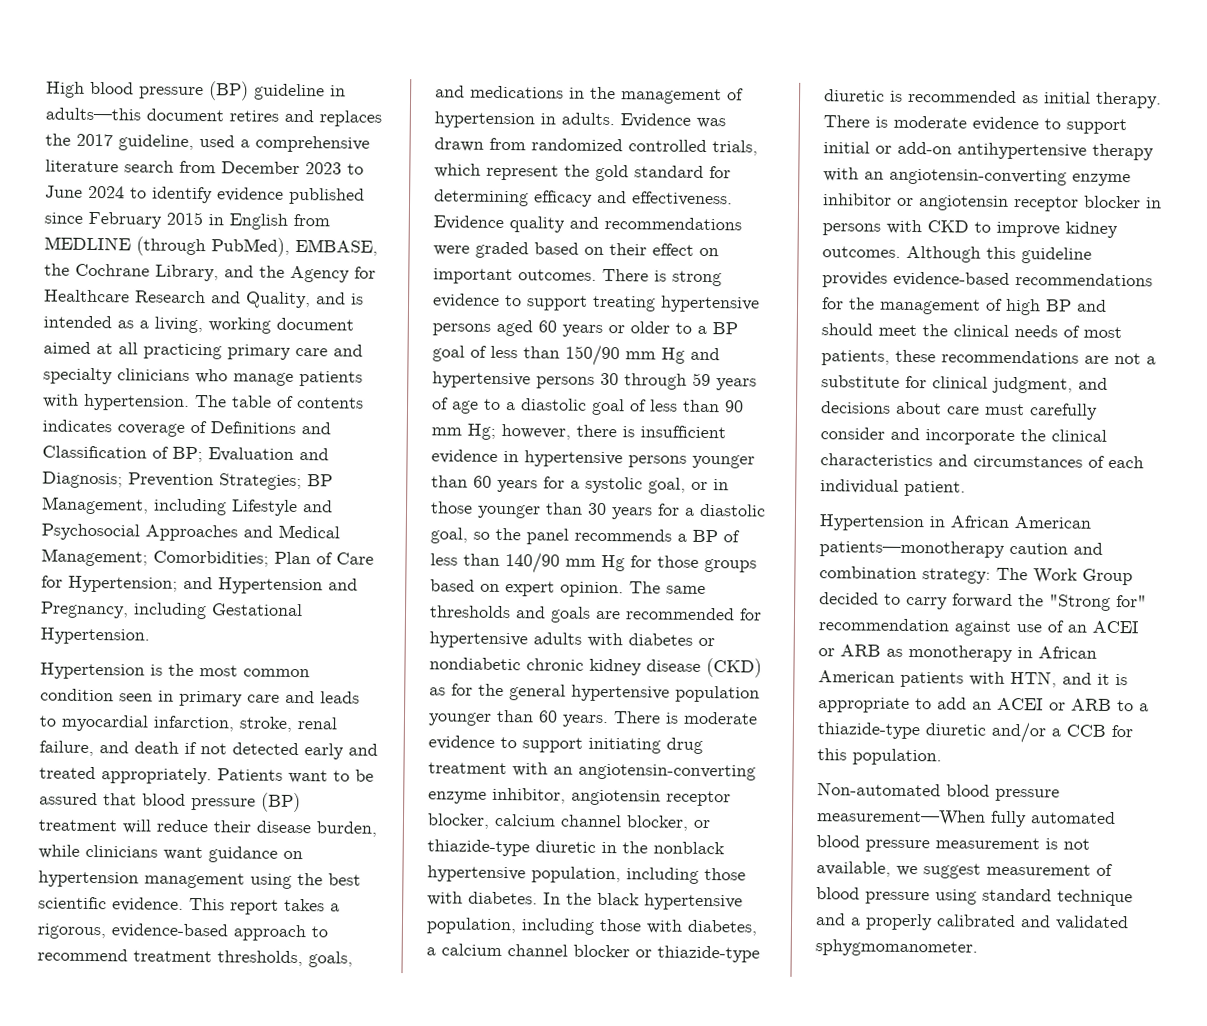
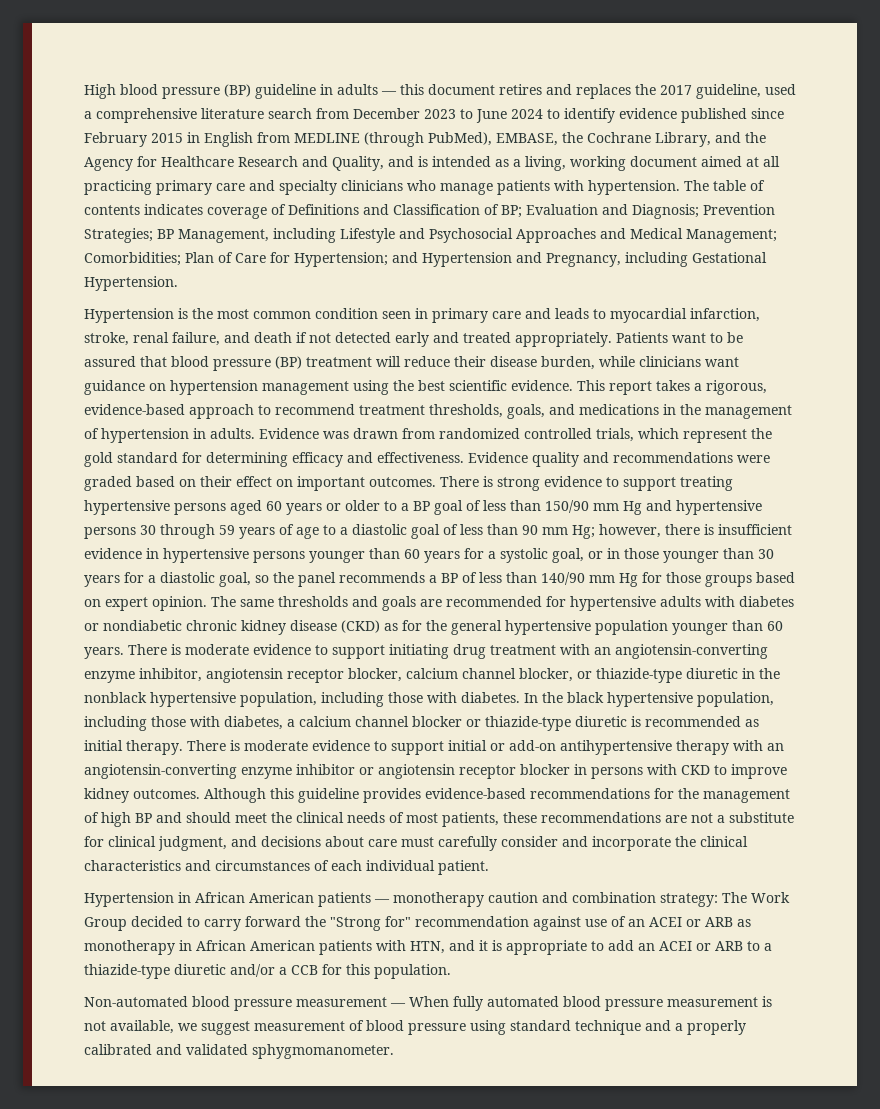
[45,107,141,121] adults—this -> [337,84,424,95] adults — this
[819,540,1005,558] patients—monotherapy -> [318,892,484,907] patients — monotherapy
[816,809,986,826] measurement—When -> [296,996,449,1007] measurement — When

